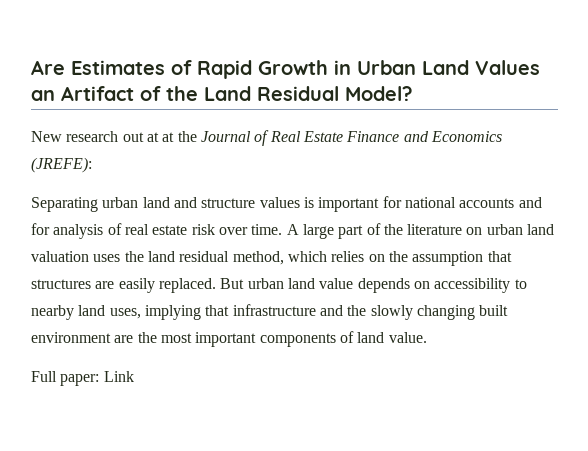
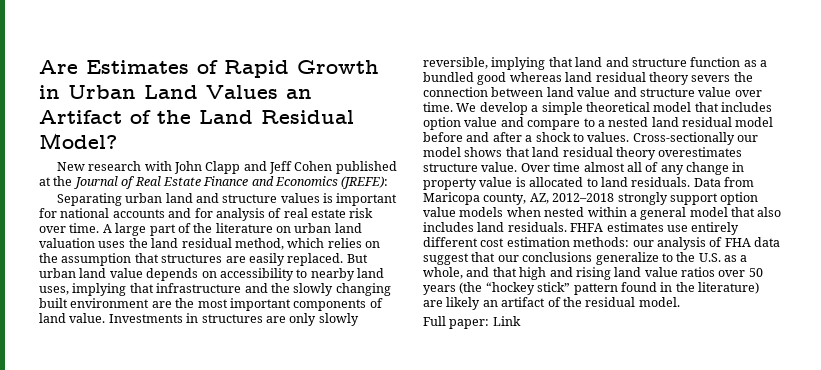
[122,132,159,142] out at -> [144,161,397,174] with John Clapp and Jeff Cohen published
(427, 337) none -> [108,313,359,326] [423,57,767,70] [423,72,753,85] [423,87,762,97] [423,102,772,115] [423,117,774,130] [423,132,758,145] [423,147,743,160] [423,162,745,175] [423,177,754,190] [423,192,759,205] [423,207,782,220] [423,222,740,235] [423,237,780,250] [423,252,748,265] [423,267,763,280] [423,282,759,295] [423,297,680,310] Investments in structures are only slowly reversible, implying that land and structure function as a bundled good whereas land residual theory severs the connection between land value and structure value over time. We develop a simple theoretical model that includes option value and compare to a nested land residual model before and after a shock to values. Cross-sectionally our model shows that land residual theory overestimates structure value. Over time almost all of any change in property value is allocated to land residuals. Data from Maricopa county, AZ, 2012–2018 strongly support option value models when nested within a general model that also includes land residuals. FHFA estimates use entirely different cost estimation methods: our analysis of FHA data suggest that our conclusions generalize to the U.S. as a whole, and that high and rising land value ratios over 50 years (the “hockey stick” pattern found in the literature) are likely an artifact of the residual model.

